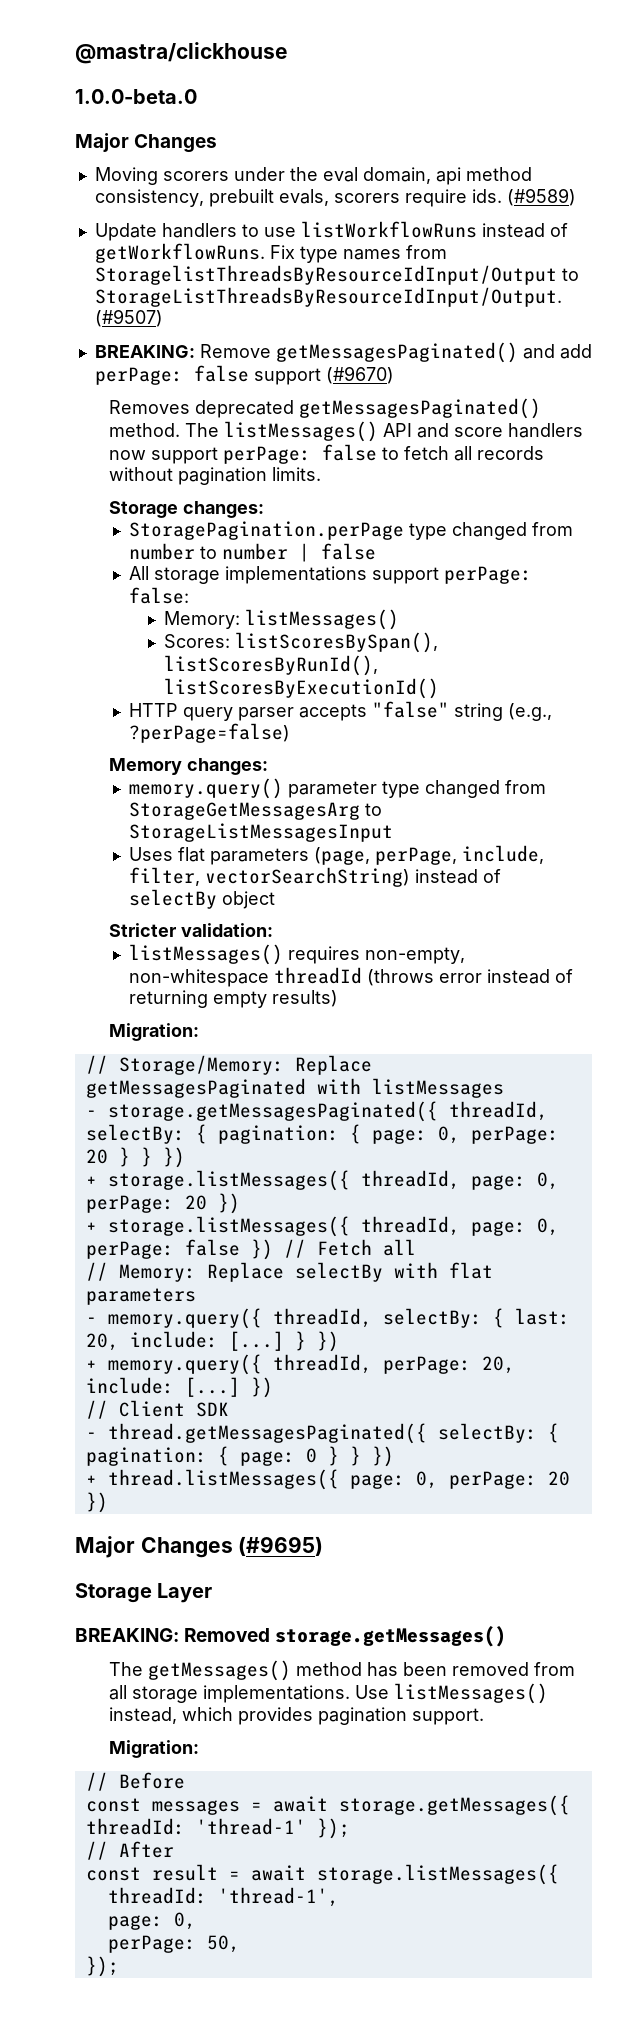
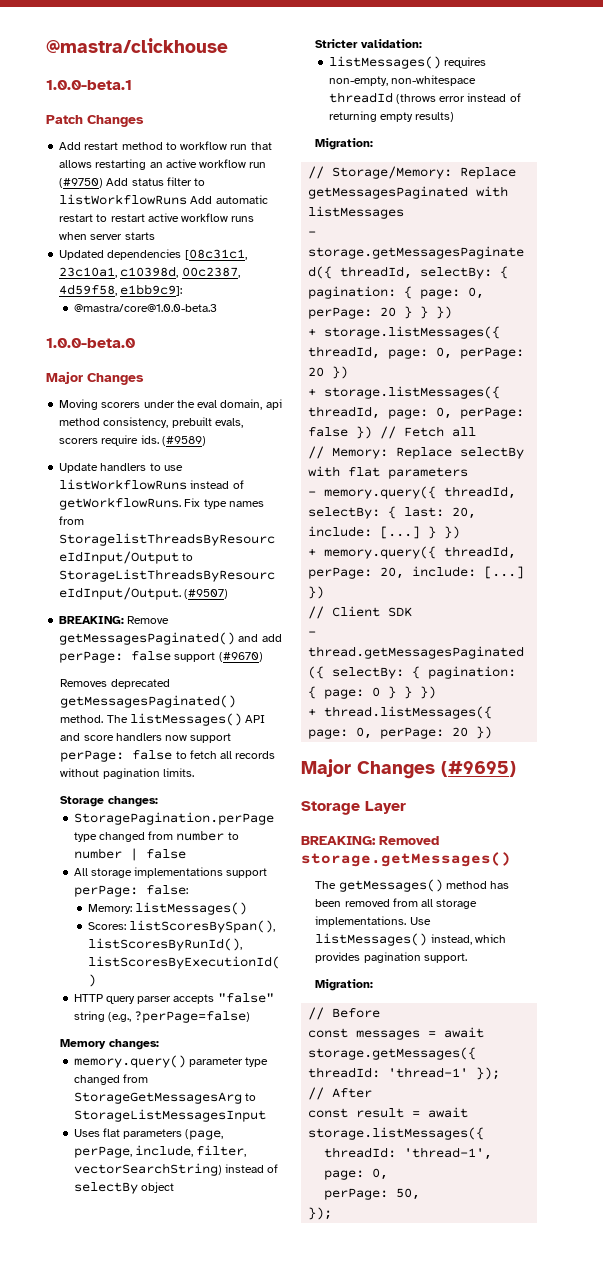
(288, 53) none -> [46,80,132,90] [46,115,144,127] [59,141,272,150] [59,159,267,170] [59,177,206,188] [59,194,268,205] [59,213,255,222] [59,232,155,240] [59,249,247,260] [59,266,240,278] [59,284,183,296] [73,304,217,312] // 1.0.0-beta.1 // Patch Changes // Add restart method to workflow run that allows restarting an active workflow run (#9750) Add status filter to listWorkflowRuns Add automatic restart to restart active workflow runs when server starts // Updated dependencies [08c31c1, 23c10a1, c10398d, 00c2387, 4d59f58, e1bb9c9]: // @mastra/core@1.0.0-beta.3

